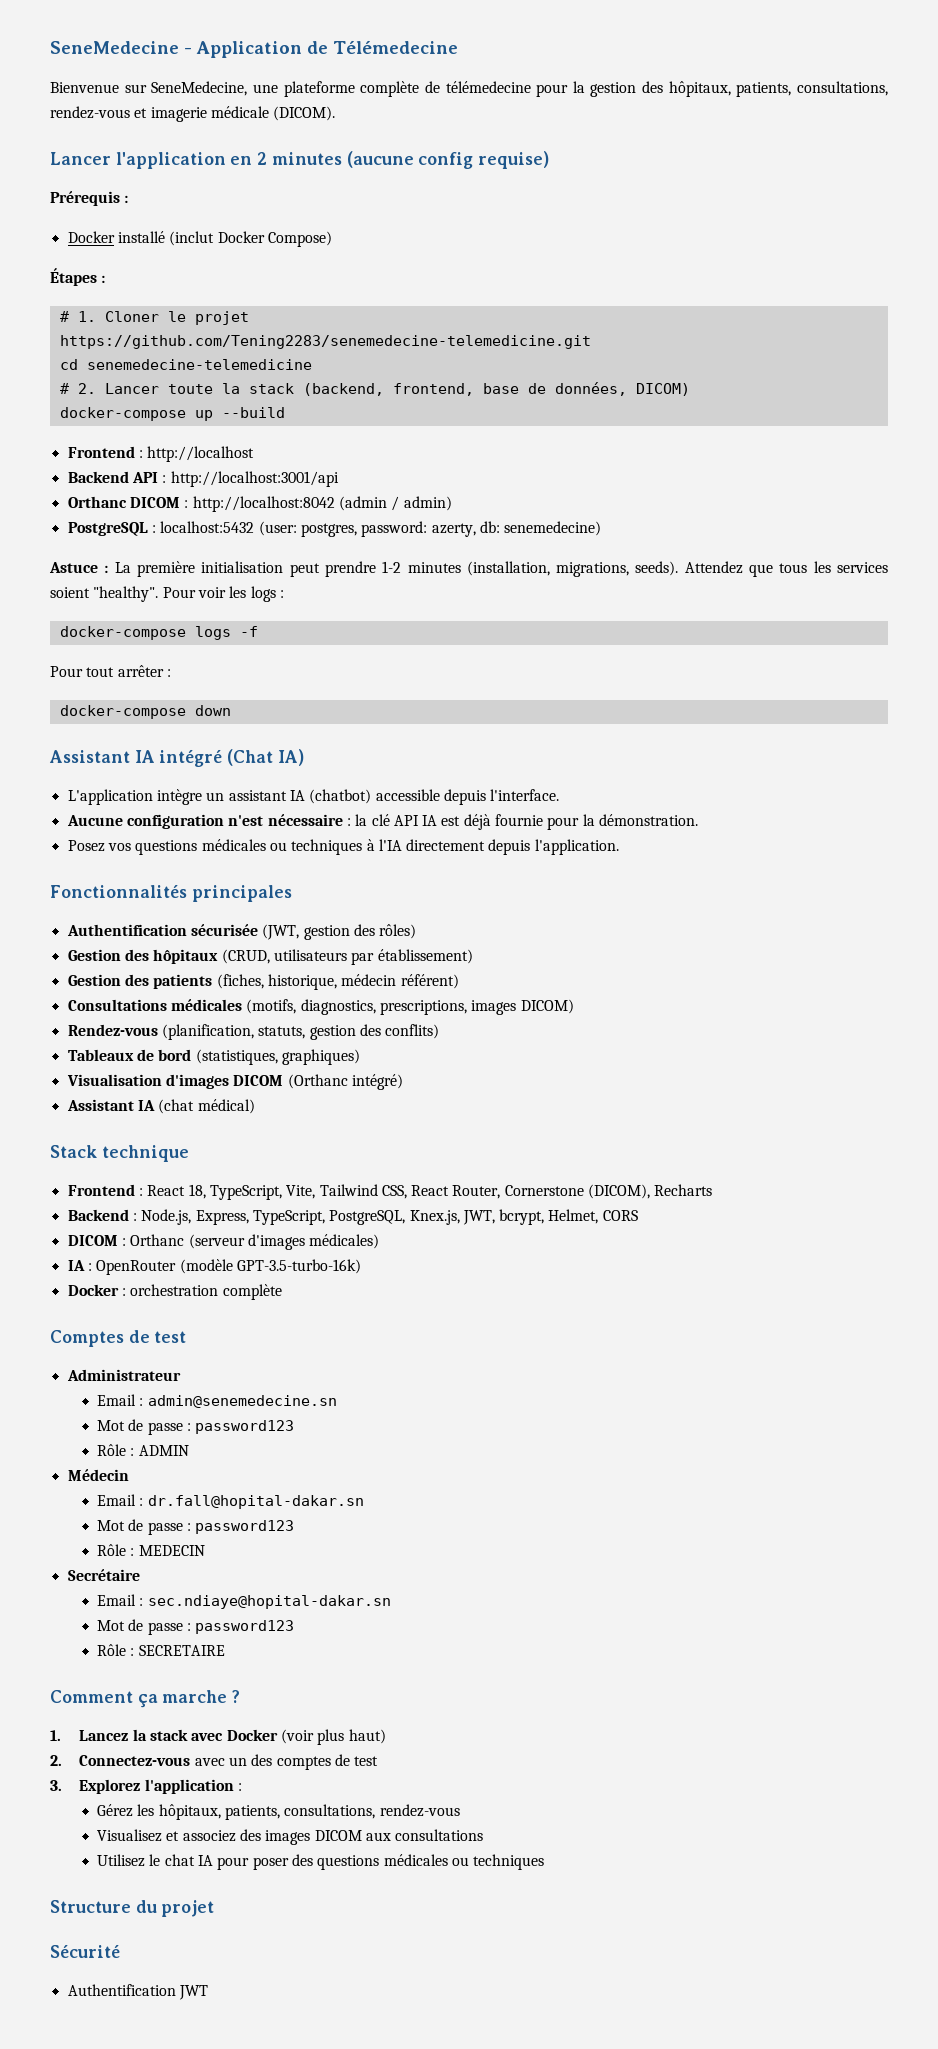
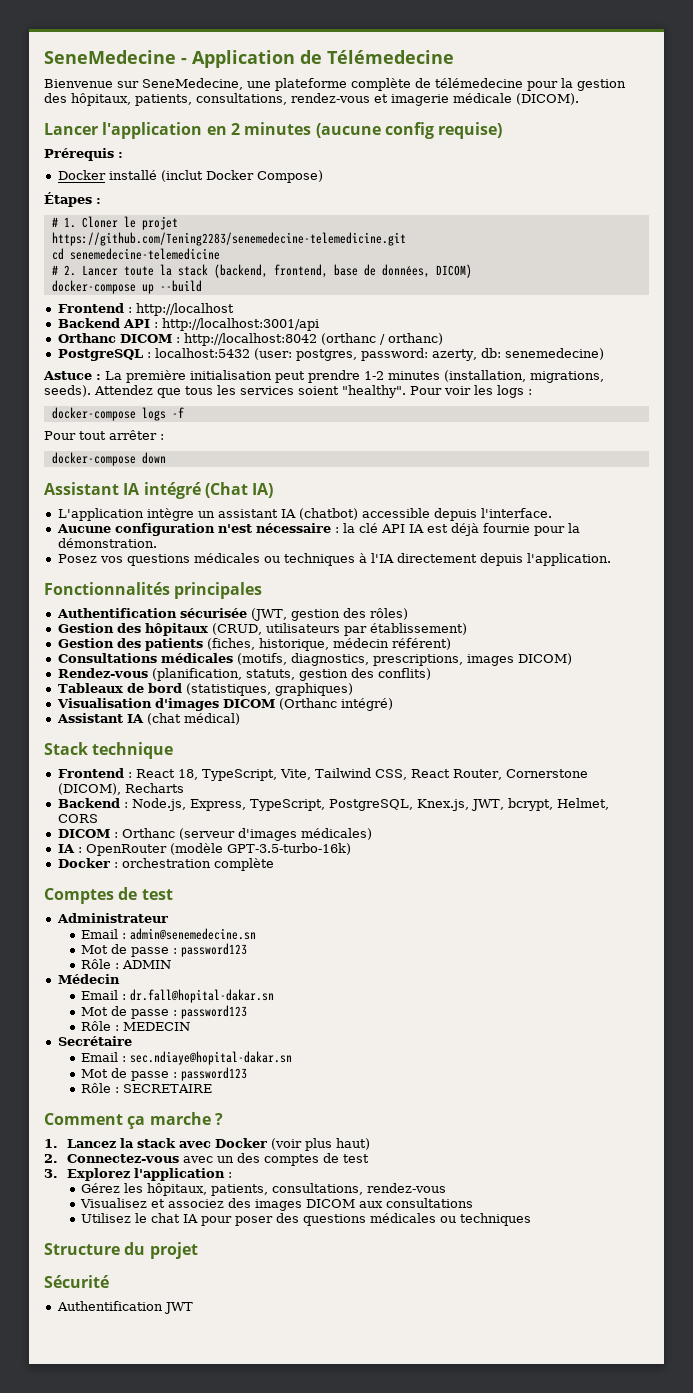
[338,496,452,511] (admin / admin) -> [320,333,443,345] (orthanc / orthanc)

